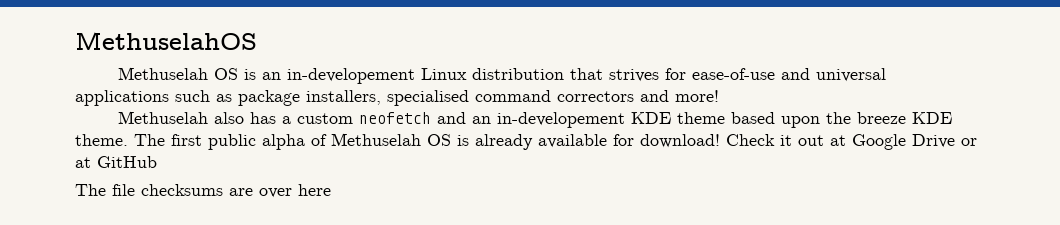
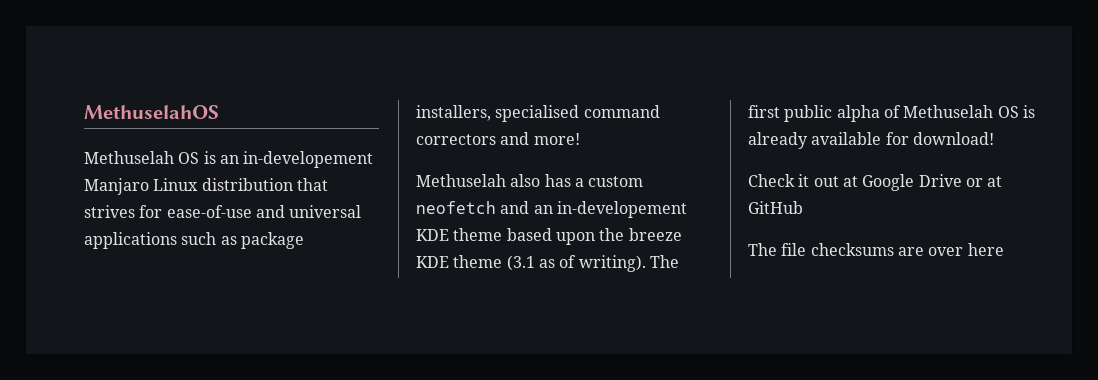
(416, 76) none -> [84,178,149,195] Manjaro
[75,134,128,146] theme. -> [453,255,646,272] theme (3.1 as of writing).
(720, 141) none -> (994, 138) //

